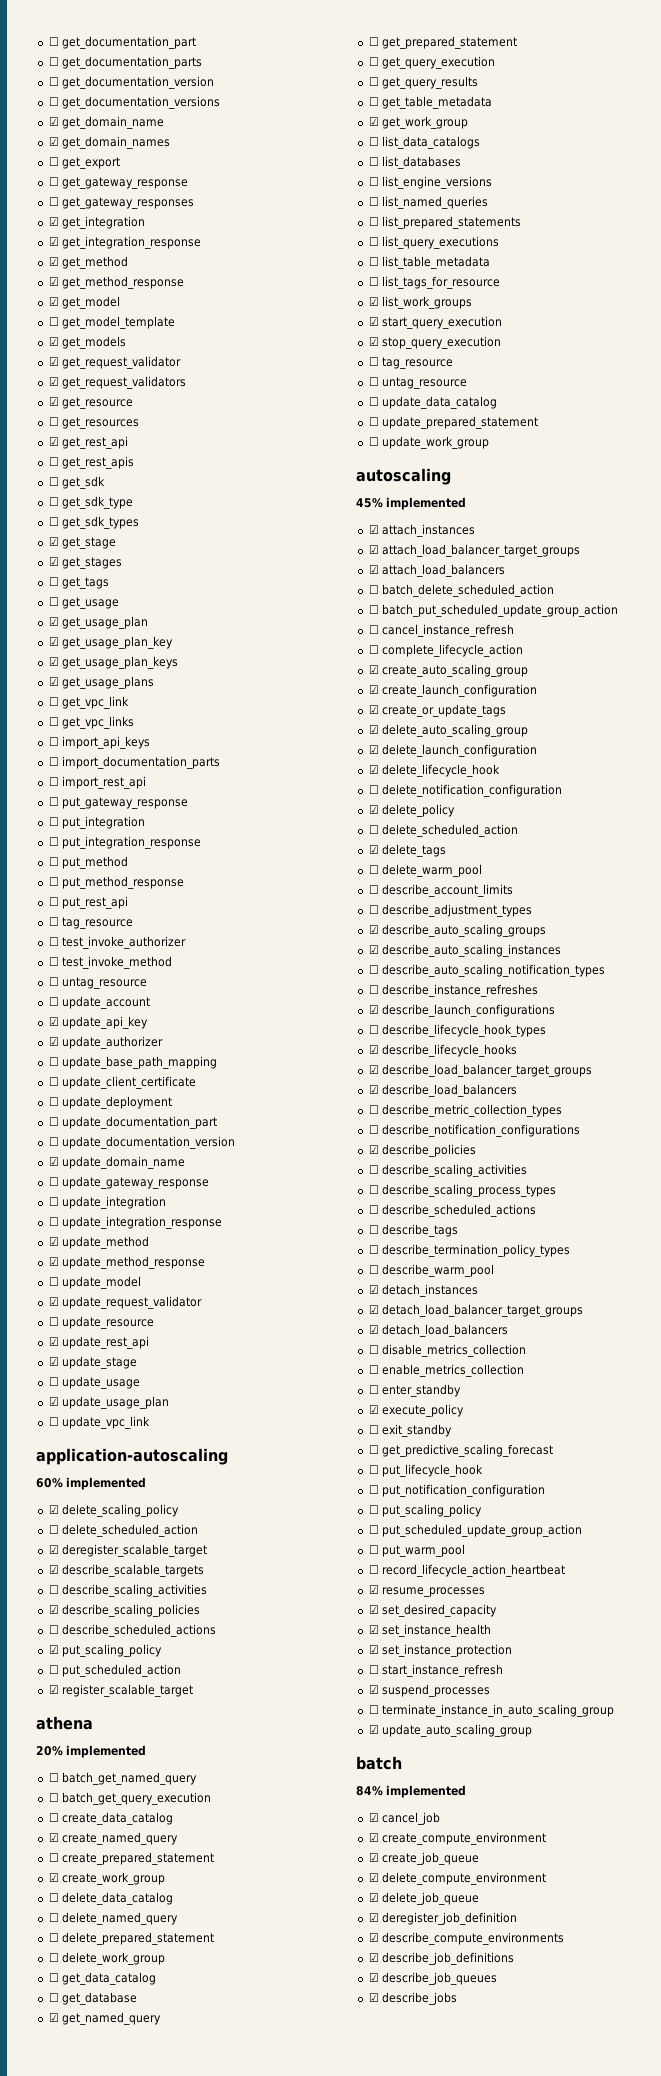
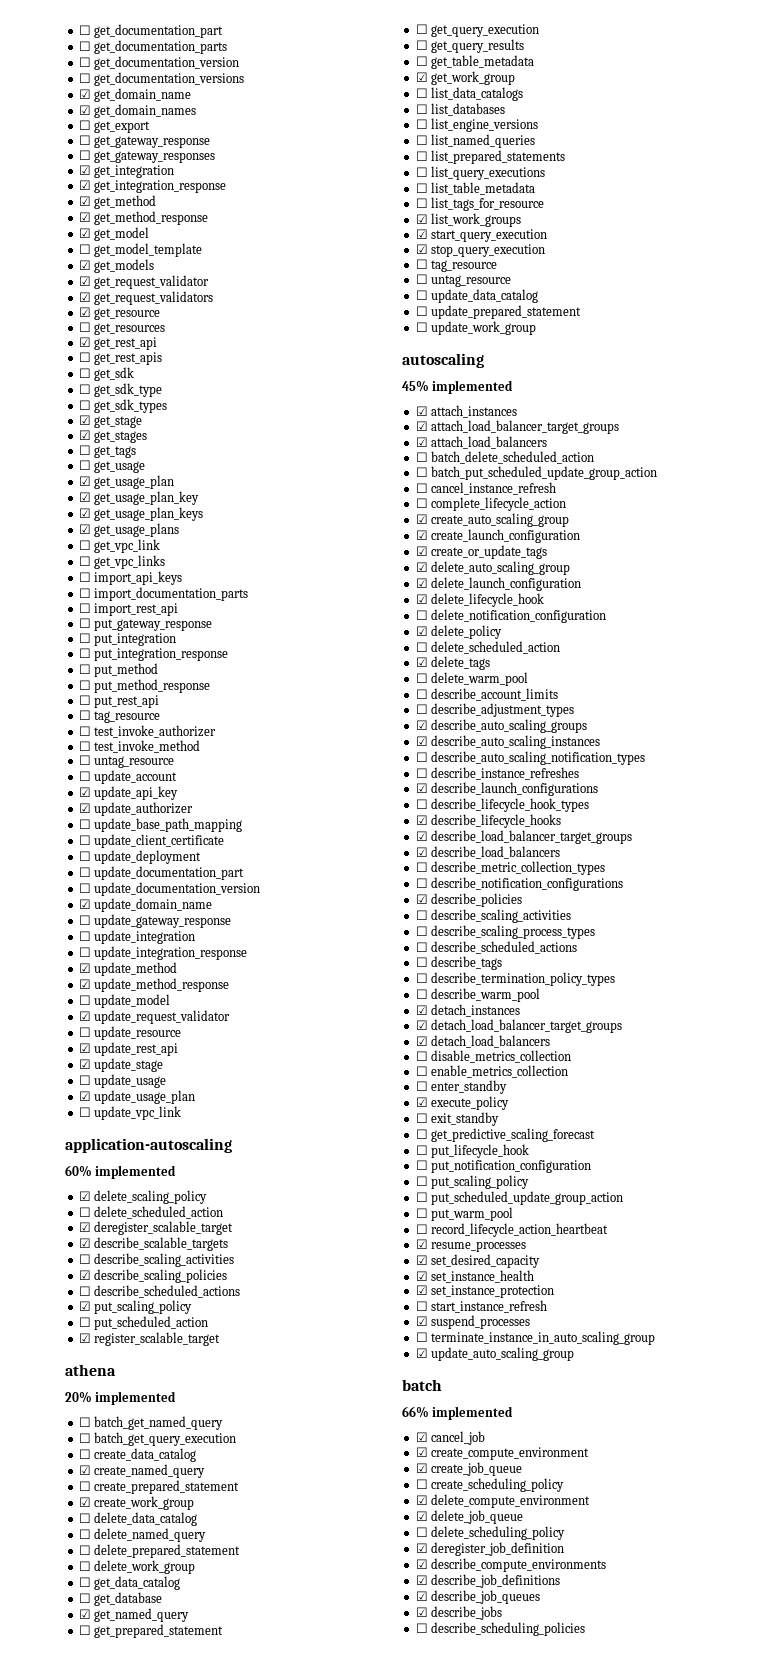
[356,1786,383,1796] 84% -> [402,1406,429,1418] 66%
(479, 1858) none -> [415,1478,565,1492] // ☐ create_scheduling_policy
(479, 1898) none -> [415,1526,566,1540] // ☐ delete_scheduling_policy
(457, 1998) none -> [415,1622,586,1636] // ☐ describe_scheduling_policies

